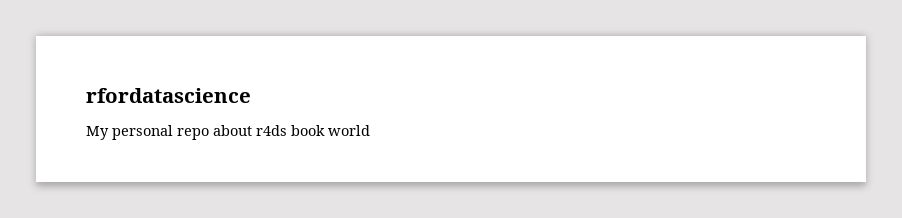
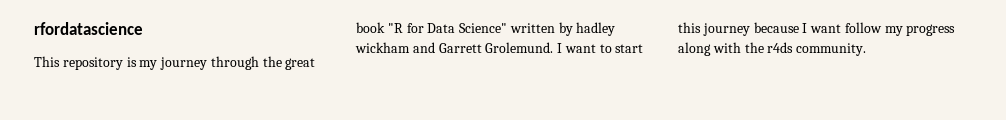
[86,125,370,140] My personal repo about r4ds book world -> [34,56,316,70] [356,22,616,36] [355,42,644,53] [678,22,956,36] [678,42,867,56] This repository is my journey through the great book "R for Data Science" written by hadley wickham and Garrett Grolemund. I want to start this journey because I want follow my progress along with the r4ds community.

